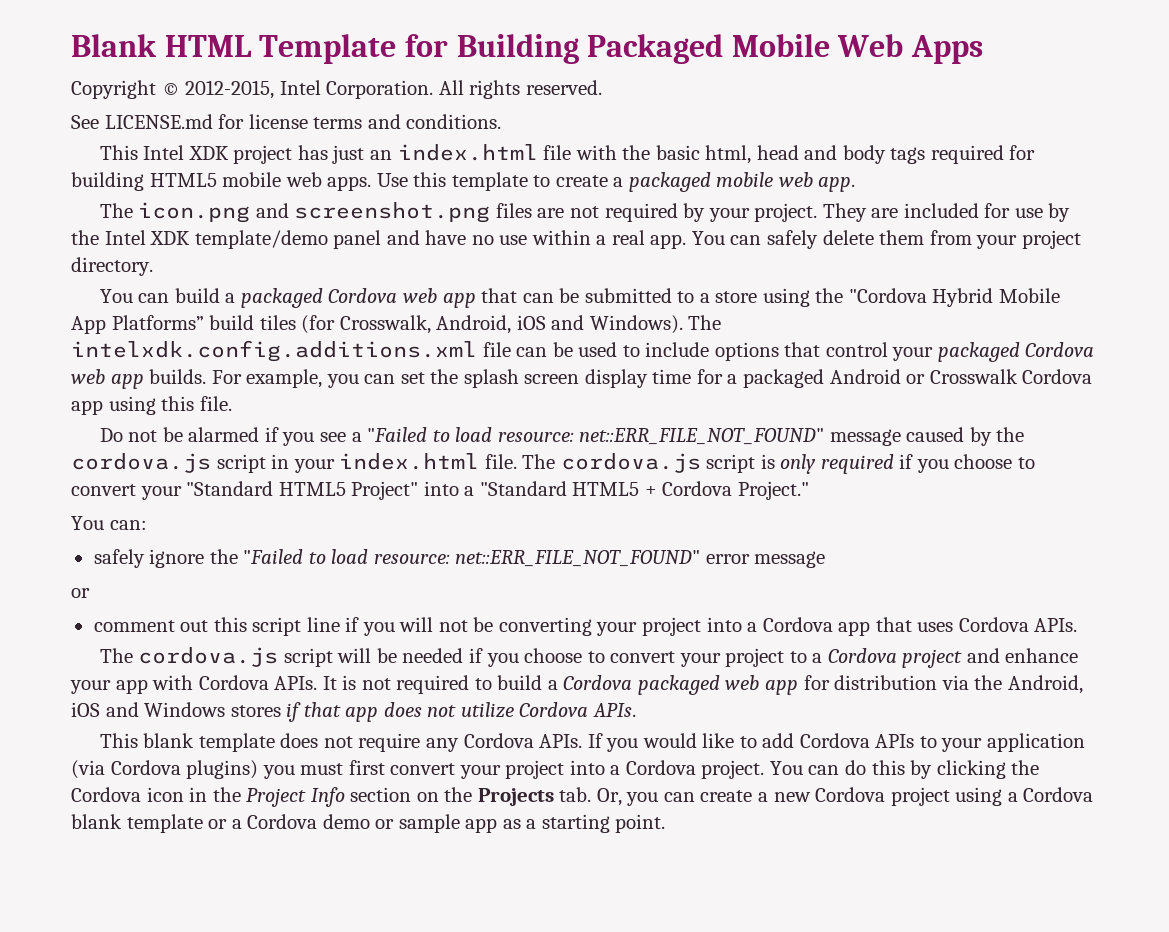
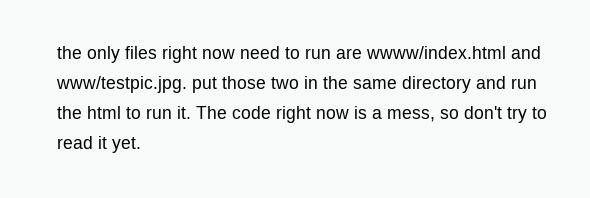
[71,34,984,64] [71,80,602,99] [71,114,502,129] [99,144,1036,164] [71,172,856,192] [99,202,1071,223] [71,230,1081,249] [71,257,153,276] [99,288,1060,308] [71,315,722,334] [71,340,1095,362] [71,369,1093,389] [71,396,232,415] [99,427,1025,446] [71,453,1036,474] [71,481,809,500] [71,516,147,530] [93,549,826,568] [71,588,90,598] [93,617,1078,636] [99,647,1079,668] [70,675,1083,695] [71,702,636,722] [99,733,1085,752] [71,760,1040,779] [71,787,1094,807] [71,814,666,833] Blank HTML Template for Building Packaged Mobile Web Apps // Copyright © 2012-2015, Intel Corporation. All rights reserved. // See LICENSE.md for license terms and conditions. // This Intel XDK project has just an index.html file with the basic html, head and body tags required for building HTML5 mobile web apps. Use this template to create a packaged mobile web app. // The icon.png and screenshot.png files are not required by your project. They are included for use by the Intel XDK template/demo panel and have no use within a real app. You can safely delete them from your project directory. // You can build a packaged Cordova web app that can be submitted to a store using the "Cordova Hybrid Mobile App Platforms” build tiles (for Crosswalk, Android, iOS and Windows). The intelxdk.config.additions.xml file can be used to include options that control your packaged Cordova web app builds. For example, you can set the splash screen display time for a packaged Android or Crosswalk Cordova app using this file. // Do not be alarmed if you see a "Failed to load resource: net::ERR_FILE_NOT_FOUND" message caused by the cordova.js script in your index.html file. The cordova.js script is only required if you choose to convert your "Standard HTML5 Project" into a "Standard HTML5 + Cordova Project." // You can: // safely ignore the "Failed to load resource: net::ERR_FILE_NOT_FOUND" error message // or // comment out this script line if you will not be converting your project into a Cordova app that uses Cordova APIs. // The cordova.js script will be needed if you choose to convert your project to a Cordova project and enhance your app with Cordova APIs. It is not required to build a Cordova packaged web app for distribution via the Android, iOS and Windows stores if that app does not utilize Cordova APIs. // This blank template does not require any Cordova APIs. If you would like to add Cordova APIs to your application (via Cordova plugins) you must first convert your project into a Cordova project. You can do this by clicking the Cordova icon in the Project Info section on the Projects tab. Or, you can create a new Cordova project using a Cordova blank template or a Cordova demo or sample app as a starting point. -> [57,46,541,63] [56,76,537,93] [57,106,547,123] [57,136,141,153] the only files right now need to run are wwww/index.html and www/testpic.jpg. put those two in the same directory and run the html to run it. The code right now is a mess, so don't try to read it yet.

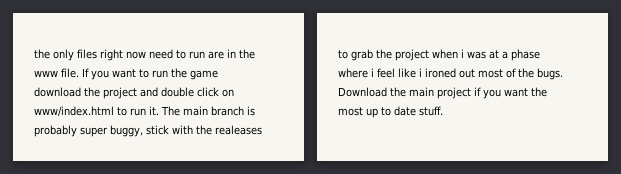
[366,46,541,59] [56,76,537,93] [57,106,547,123] [57,136,141,153] wwww/index.html and www/testpic.jpg. put those two in the same directory and run the html to run it. The code right now is a mess, so don't try to read it yet. -> [227,49,255,59] [34,68,218,80] [34,87,234,99] [34,106,255,117] [34,125,262,137] [338,49,540,61] [338,68,563,80] [338,87,547,99] [338,106,443,118] in the www file. If you want to run the game download the project and double click on www/index.html to run it. The main branch is probably super buggy, stick with the realeases to grab the project when i was at a phase where i feel like i ironed out most of the bugs. Download the main project if you want the most up to date stuff.

